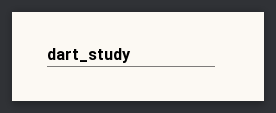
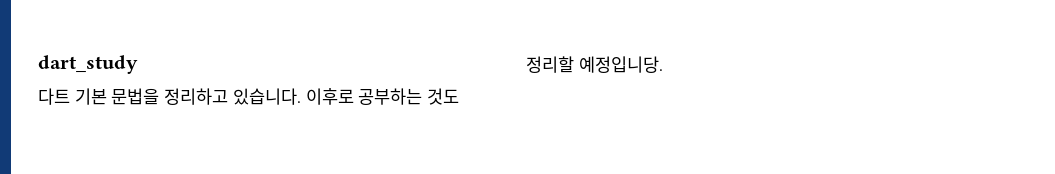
(131, 55) none -> [38,88,460,105] [526,56,663,73] // 다트 기본 문법을 정리하고 있습니다. 이후로 공부하는 것도 정리할 예정입니당.

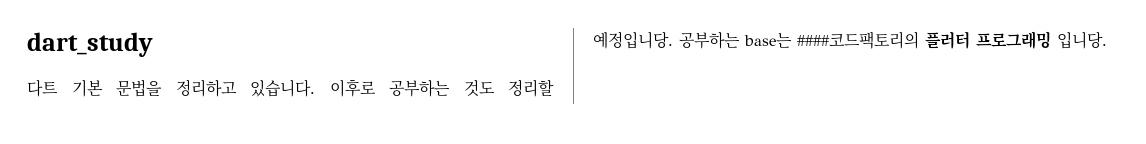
(663, 64) none -> [679,31,1107,49] 공부하는 base는 ####코드팩토리의 플러터 프로그래밍 입니당.

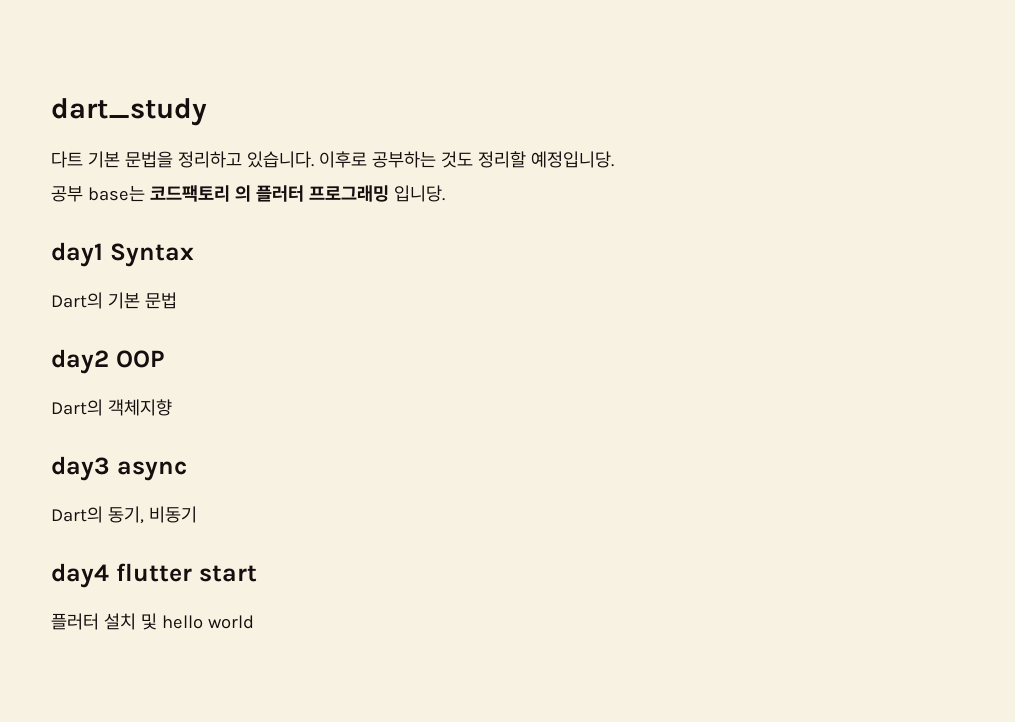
[679,31,919,49] 공부하는 base는 ####코드팩토리의 -> [51,185,251,202] // 공부 base는 코드팩토리 의
(1107, 40) none -> [51,242,194,267] [51,292,177,309] [51,349,165,374] [51,399,172,416] [51,456,187,481] [51,506,197,524] [51,563,257,588] [51,613,254,630] // day1 Syntax // Dart의 기본 문법 // day2 OOP // Dart의 객체지향 // day3 async // Dart의 동기, 비동기 // day4 flutter start // 플러터 설치 및 hello world

